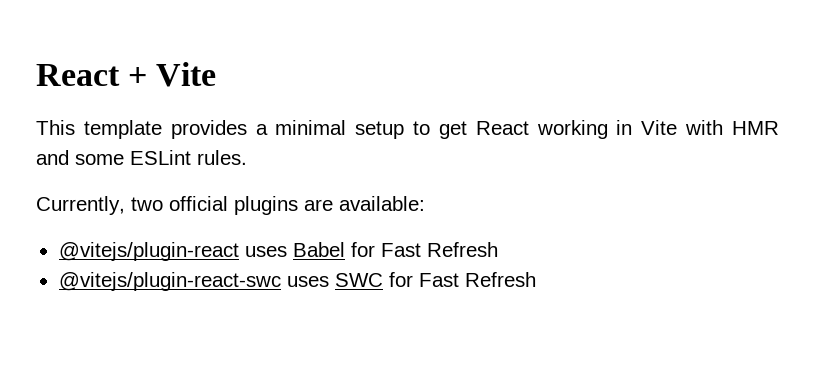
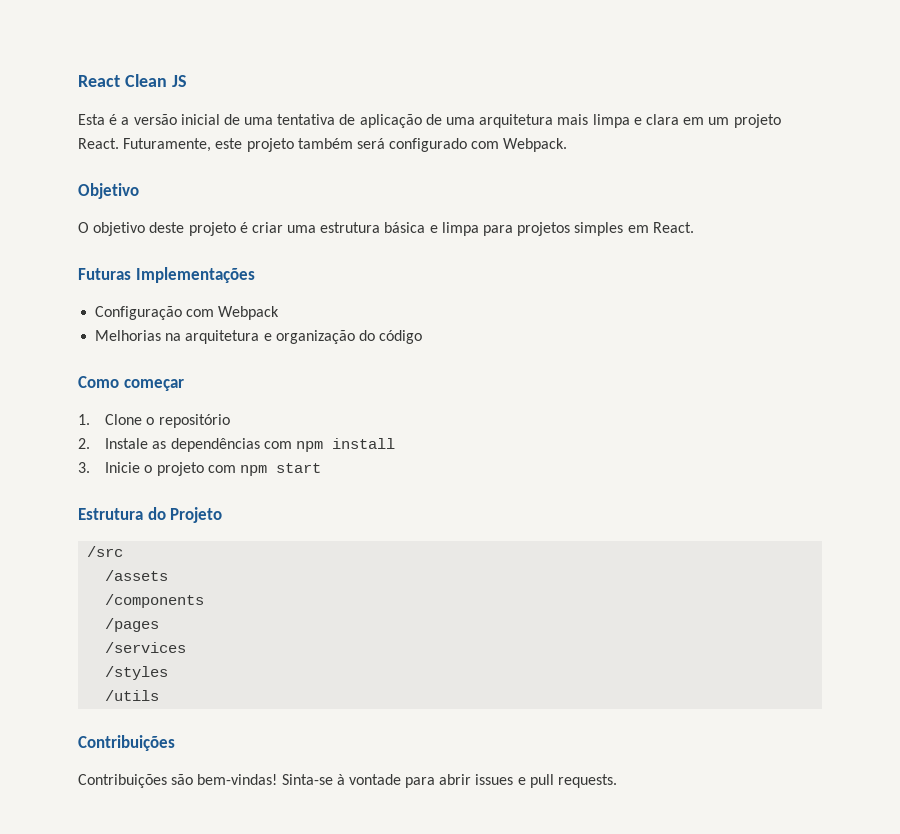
[36,62,217,87] [36,120,779,139] [36,150,247,165] [36,196,425,215] [58,242,498,261] [58,272,536,291] React + Vite // This template provides a minimal setup to get React working in Vite with HMR and some ESLint rules. // Currently, two official plugins are available: // @vitejs/plugin-react uses Babel for Fast Refresh // @vitejs/plugin-react-swc uses SWC for Fast Refresh -> [78,74,187,87] [78,114,781,128] [78,138,568,152] [78,183,139,199] [78,222,694,236] [78,267,255,283] [95,306,280,320] [95,330,423,344] [78,376,184,391] [78,414,230,428] [78,438,395,452] [78,462,321,476] [78,507,223,523] [87,546,124,557] [105,570,169,581] [105,594,205,608] [105,618,160,632] [105,642,187,653] [105,666,169,680] [105,690,160,701] [78,735,175,751] [78,774,618,788] React Clean JS // Esta é a versão inicial de uma tentativa de aplicação de uma arquitetura mais limpa e clara em um projeto React. Futuramente, este projeto também será configurado com Webpack. // Objetivo // O objetivo deste projeto é criar uma estrutura básica e limpa para projetos simples em React. // Futuras Implementações // Configuração com Webpack // Melhorias na arquitetura e organização do código // Como começar // 1. Clone o repositório // 2. Instale as dependências com npm install // 3. Inicie o projeto com npm start // Estrutura do Projeto // /src // /assets // /components // /pages // /services // /styles // /utils // Contribuições // Contribuições são bem-vindas! Sinta-se à vontade para abrir issues e pull requests.

